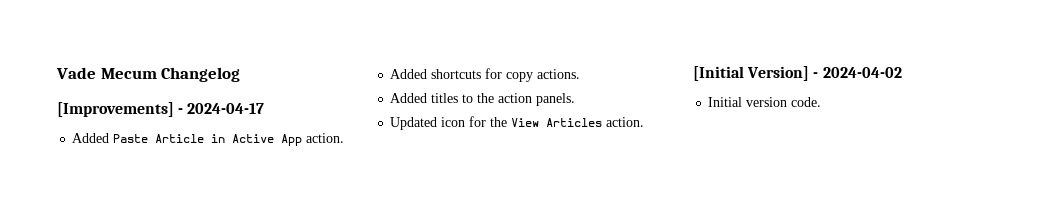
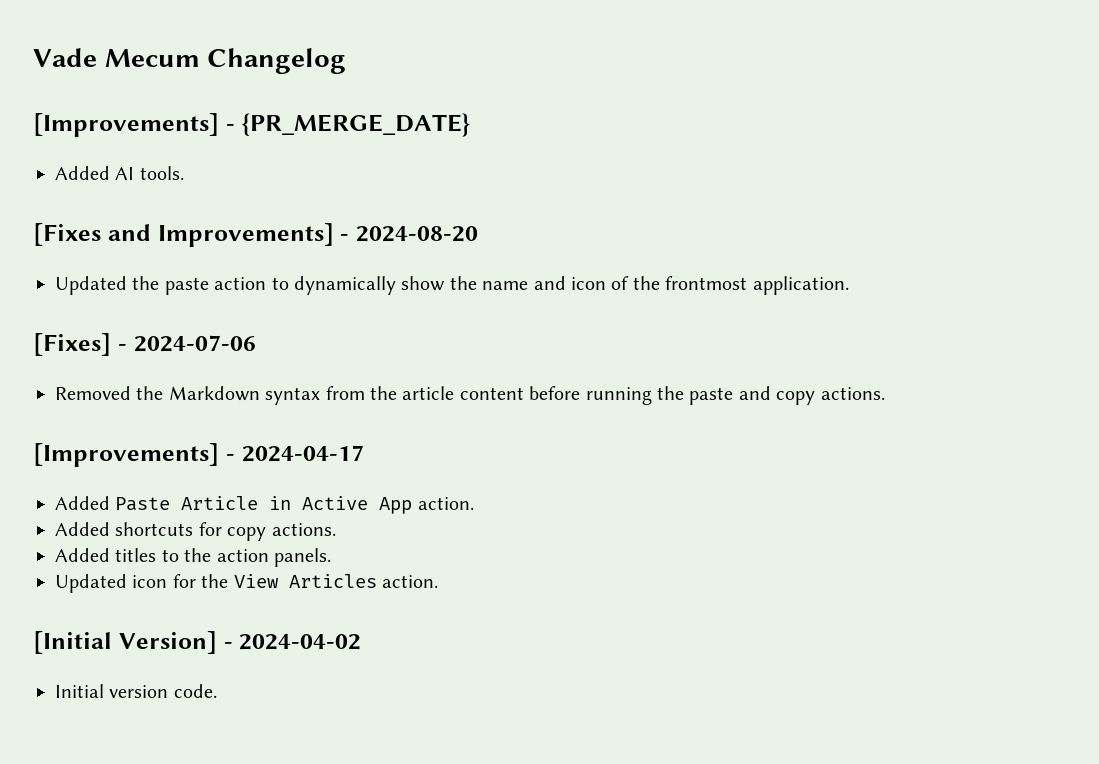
(241, 74) none -> [33,113,470,137] [55,166,184,180] [33,223,478,247] [55,276,849,295] [33,333,256,356] [55,386,885,405] // [Improvements] - {PR_MERGE_DATE} // Added AI tools. // [Fixes and Improvements] - 2024-08-20 // Updated the paste action to dynamically show the name and icon of the frontmost application. // [Fixes] - 2024-07-06 // Removed the Markdown syntax from the article content before running the paste and copy actions.

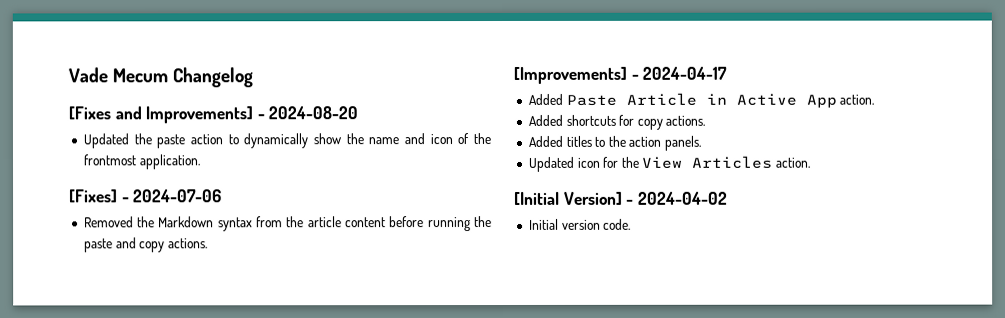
[33,113,470,137] [55,166,184,180] // [Improvements] - {PR_MERGE_DATE} // Added AI tools. -> (254, 77) none

